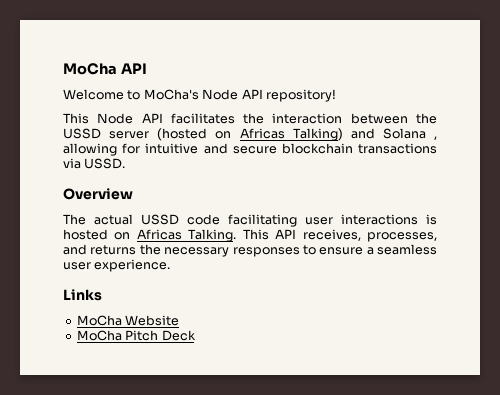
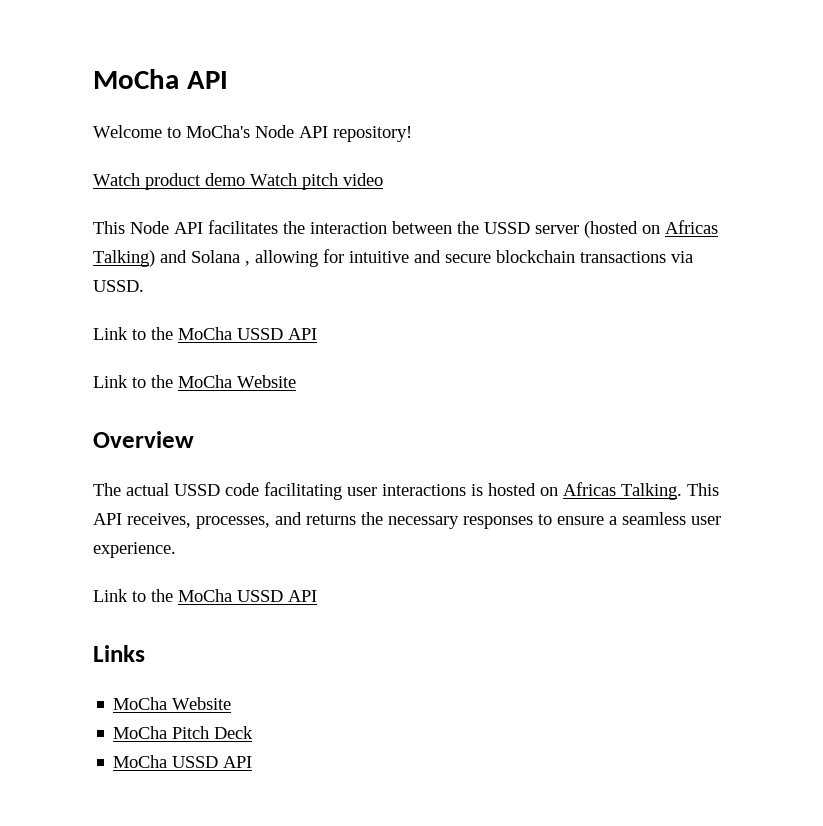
(336, 95) none -> [93,173,383,190] // Watch product demo Watch pitch video
(126, 163) none -> [93,327,317,340] [93,375,296,388] // Link to the MoCha USSD API // Link to the MoCha Website
(171, 265) none -> [93,589,317,602] // Link to the MoCha USSD API
(196, 335) none -> [113,755,253,768] // MoCha USSD API

